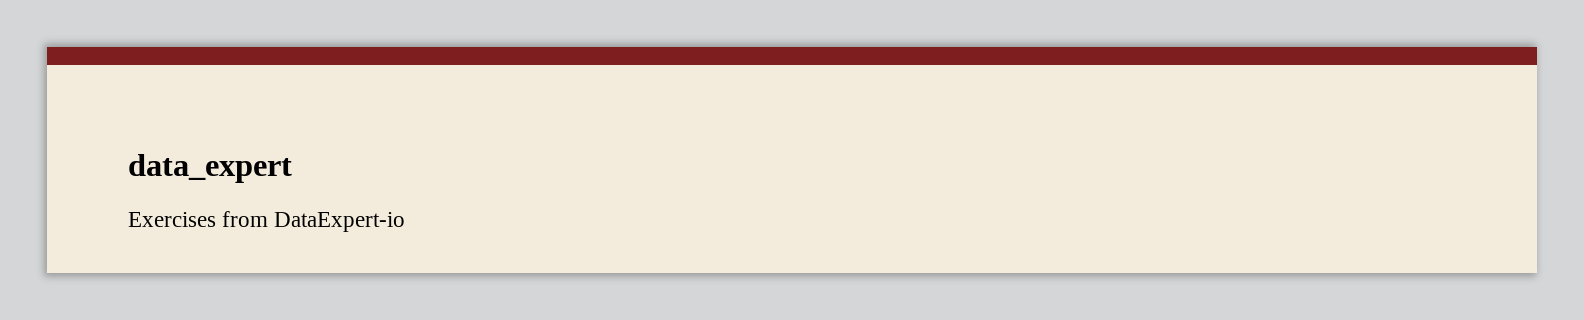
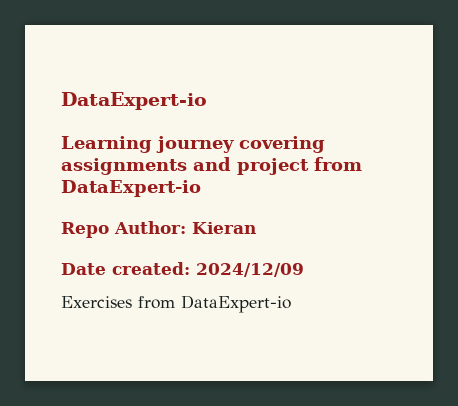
[128,154,292,183] data_expert -> [61,92,207,110] [61,136,325,153] [61,157,362,175] [61,180,201,197] [61,221,256,238] [61,262,304,277] DataExpert-io // Learning journey covering assignments and project from DataExpert-io // Repo Author: Kieran // Date created: 2024/12/09

